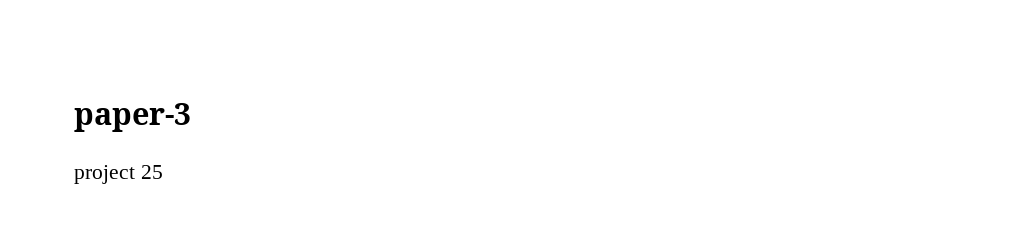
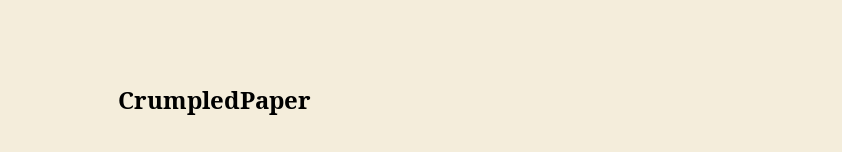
[74,103,191,132] [74,165,163,184] paper-3 // project 25 -> [118,91,311,115] CrumpledPaper

